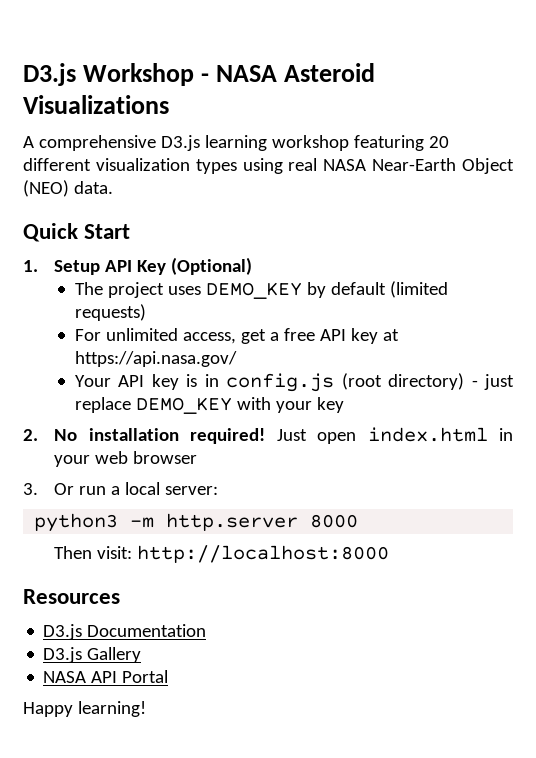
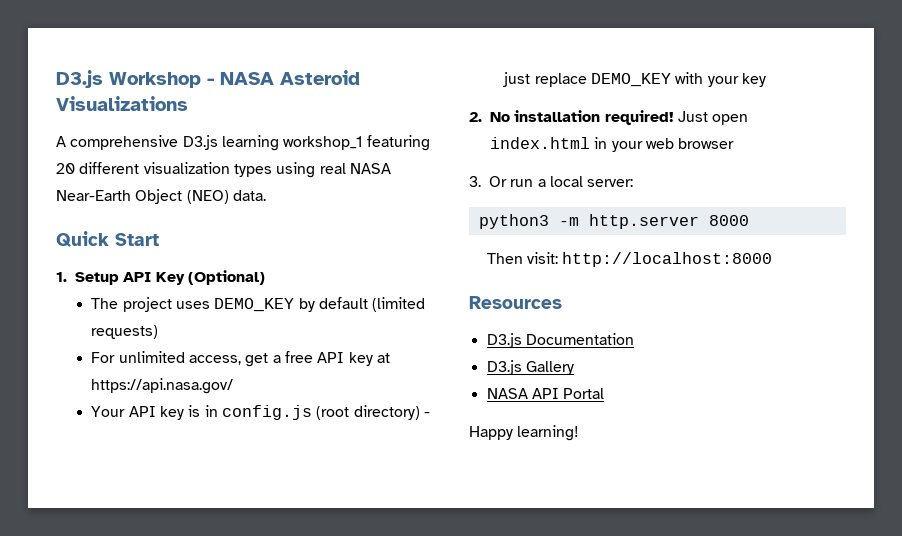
[271,135,349,151] workshop -> [283,136,363,150] workshop_1

